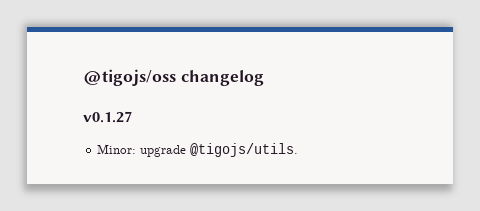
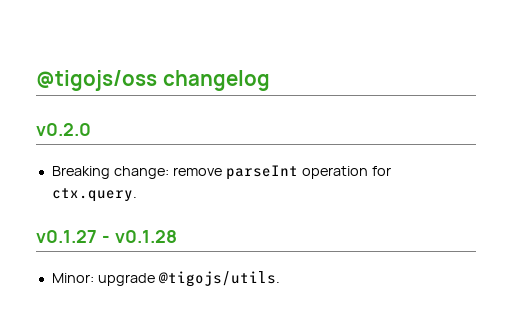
(264, 78) none -> [36,123,91,136] [51,165,391,180] [51,188,137,202] // v0.2.0 // Breaking change: remove parseInt operation for ctx.query.
(132, 117) none -> [101,230,177,243] - v0.1.28

